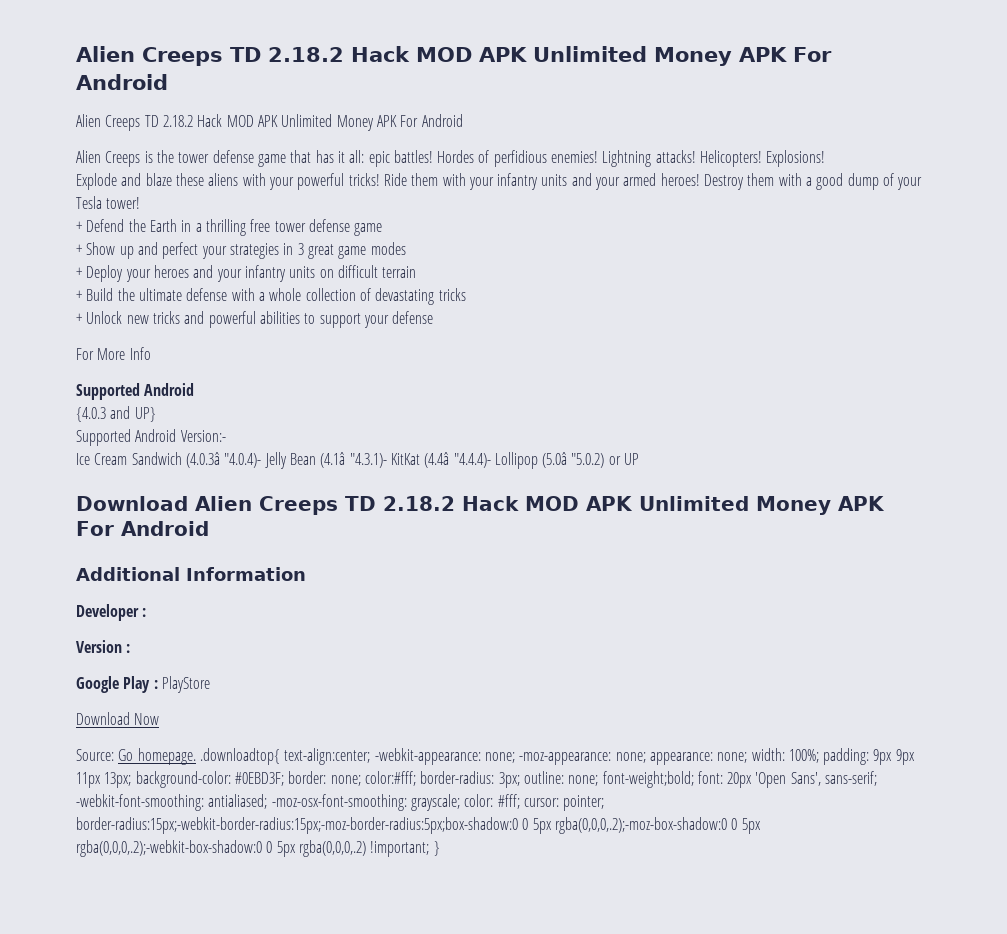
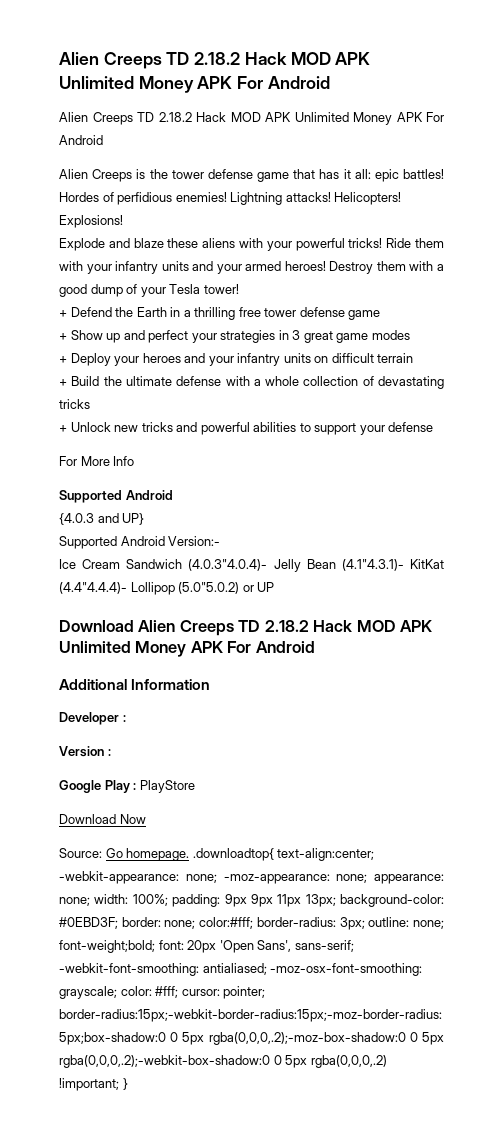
[185,452,605,469] (4.0.3â "4.0.4)- Jelly Bean (4.1â "4.3.1)- KitKat (4.4â "4.4.4)- Lollipop (5.0â "5.0.2) -> [188,559,445,572] [59,582,240,595] (4.0.3"4.0.4)- Jelly Bean (4.1"4.3.1)- KitKat (4.4"4.4.4)- Lollipop (5.0"5.0.2)

